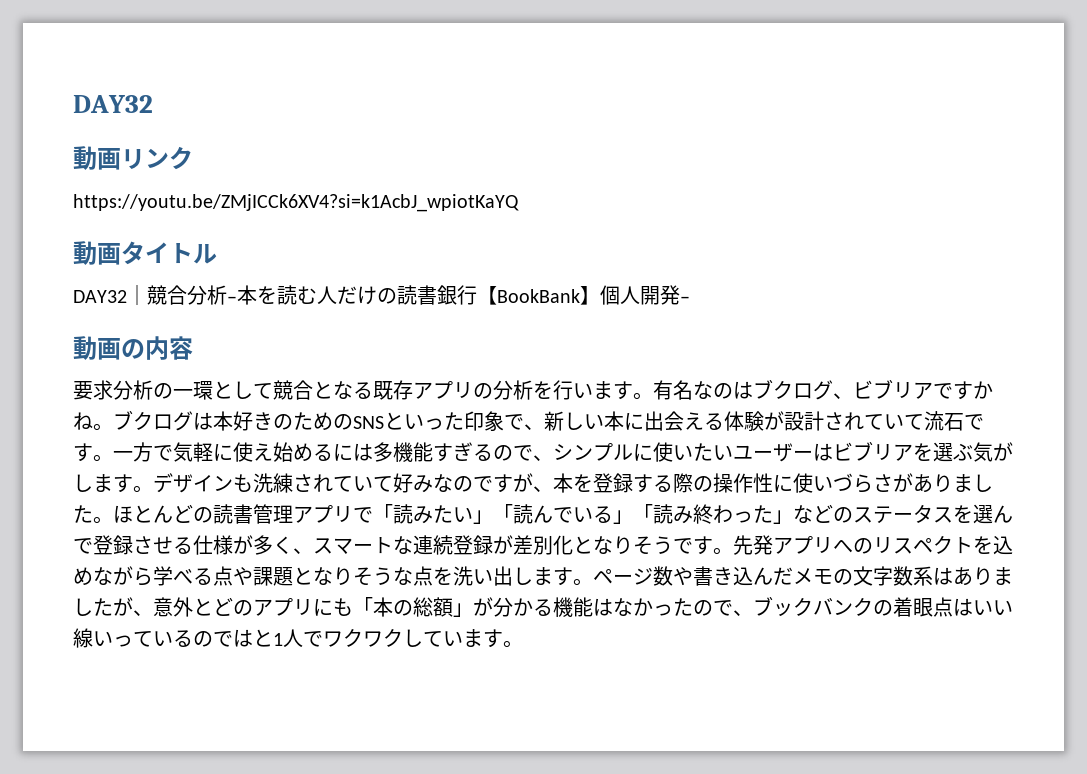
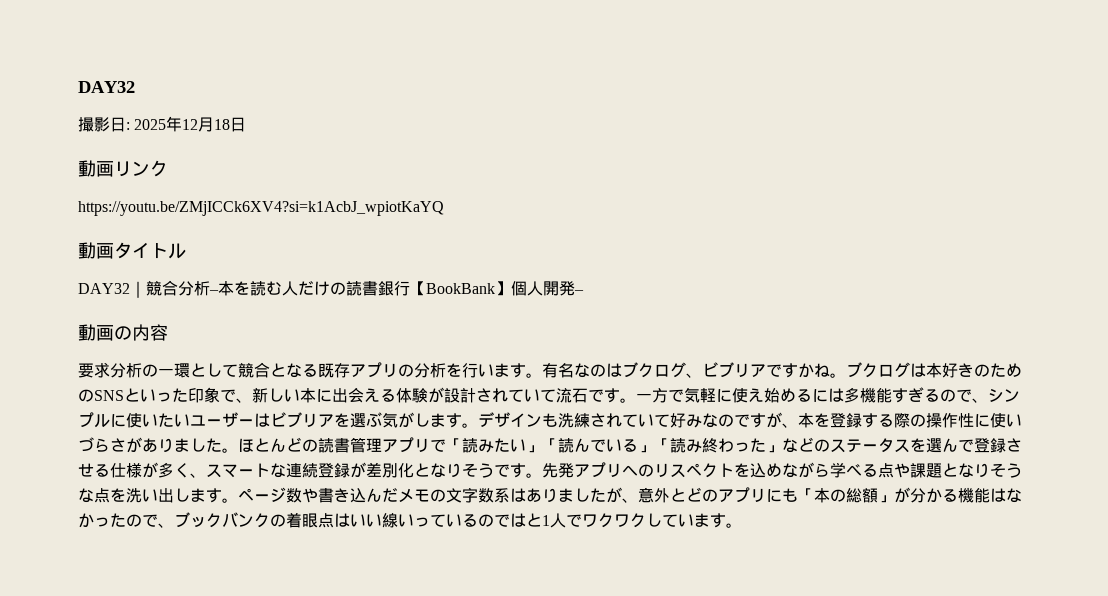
[73,95,153,113] DAY32 -> [78,81,135,93] [78,116,247,132] DAY32 // 撮影日: 2025年12月18日

